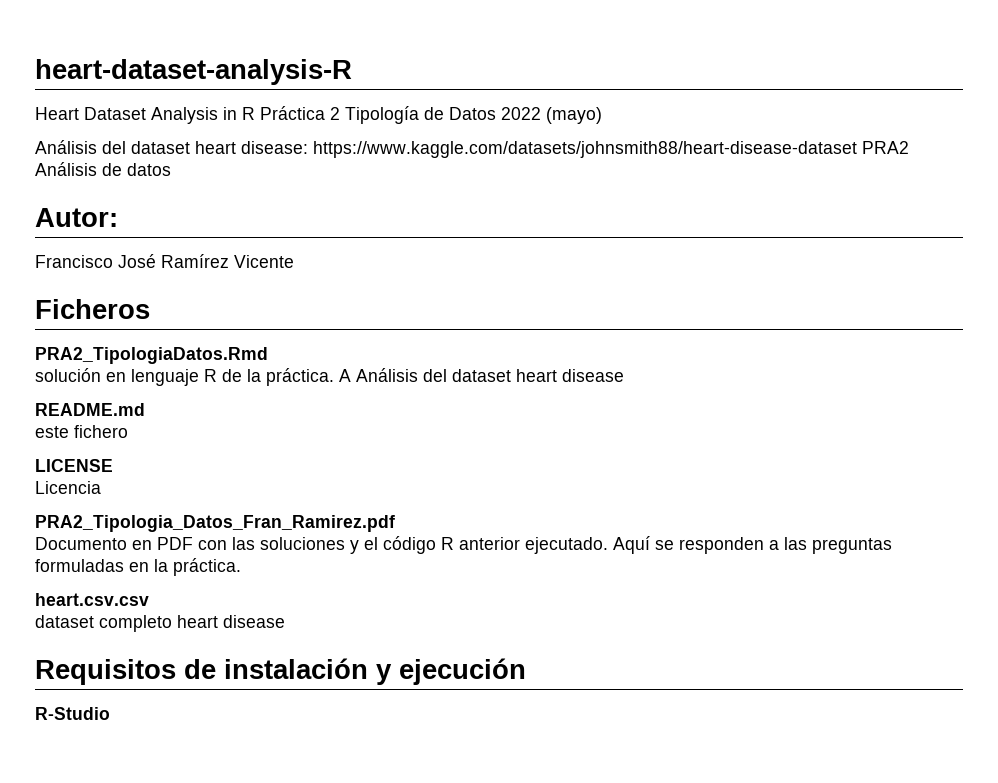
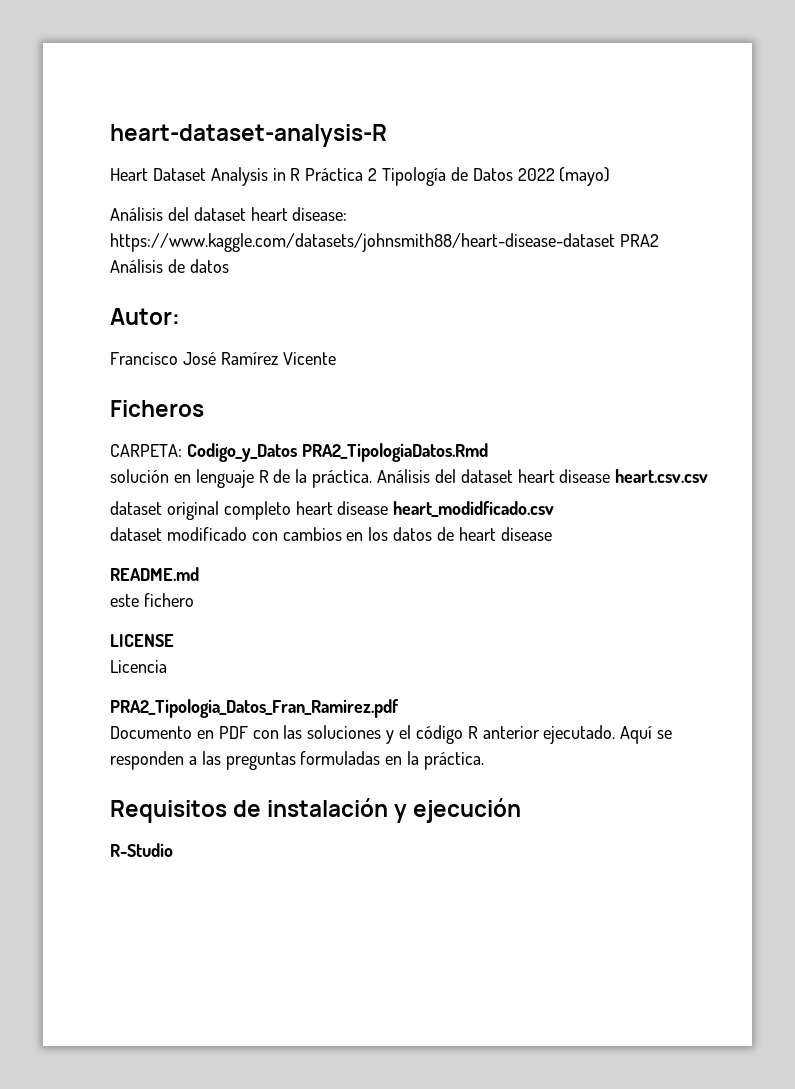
(150, 309) none -> [110,443,297,462] CARPETA: Codigo_y_Datos
[339,369,351,382] A -> (373, 479) none
(624, 375) none -> [615,469,709,483] [110,501,555,520] [110,527,552,541] heart.csv.csv // dataset original completo heart disease heart_modidficado.csv // dataset modificado con cambios en los datos de heart disease
[35,593,149,606] [35,615,285,632] // heart.csv.csv // dataset completo heart disease -> (485, 761) none

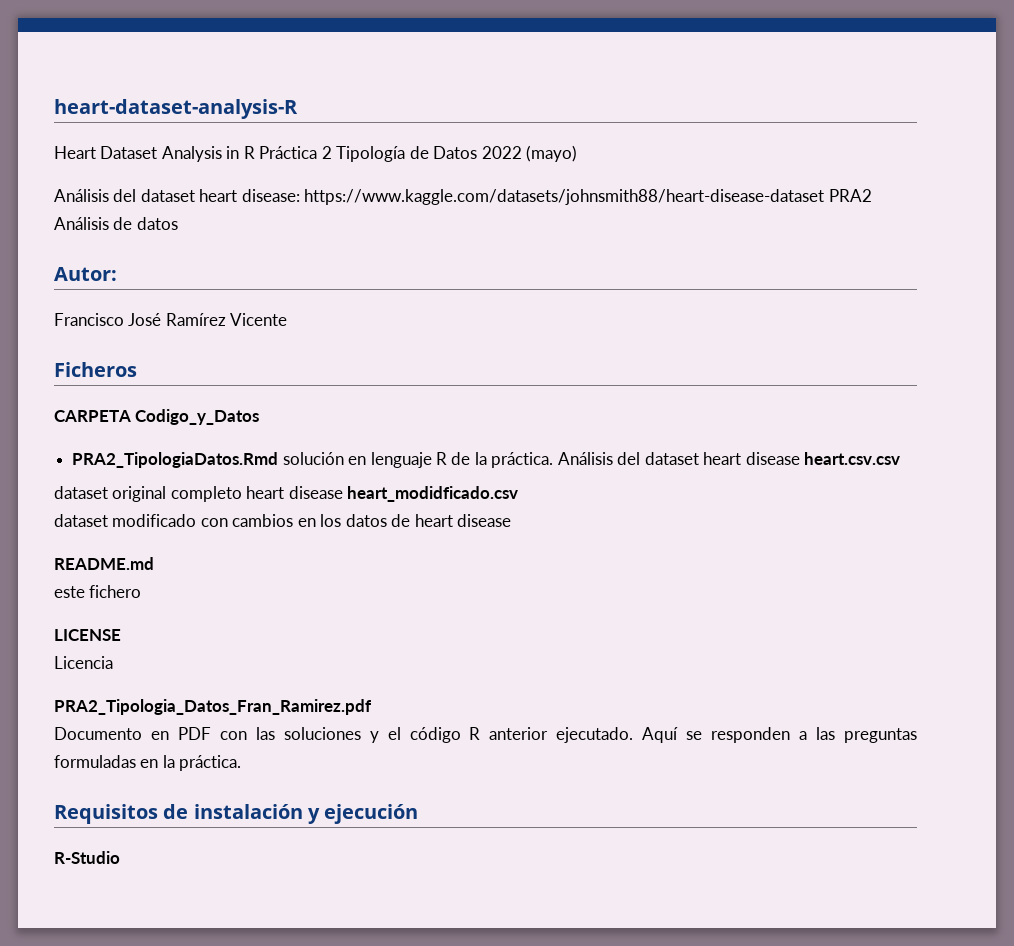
[110,444,182,457] CARPETA: -> [54,410,131,422] CARPETA
(297, 452) none -> (260, 417) //
(488, 452) // -> (279, 460) none

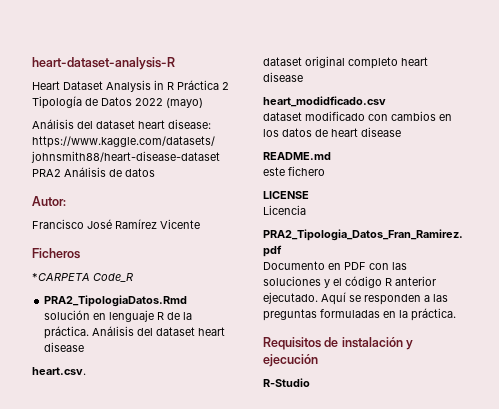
[54,409,260,425] CARPETA Codigo_y_Datos -> [32,273,134,282] *CARPETA Code_R
[804,452,901,465] heart.csv.csv -> [32,367,86,375] // heart.csv.
(343, 492) none -> (303, 77) //

